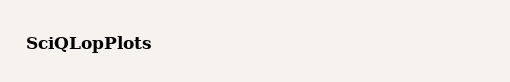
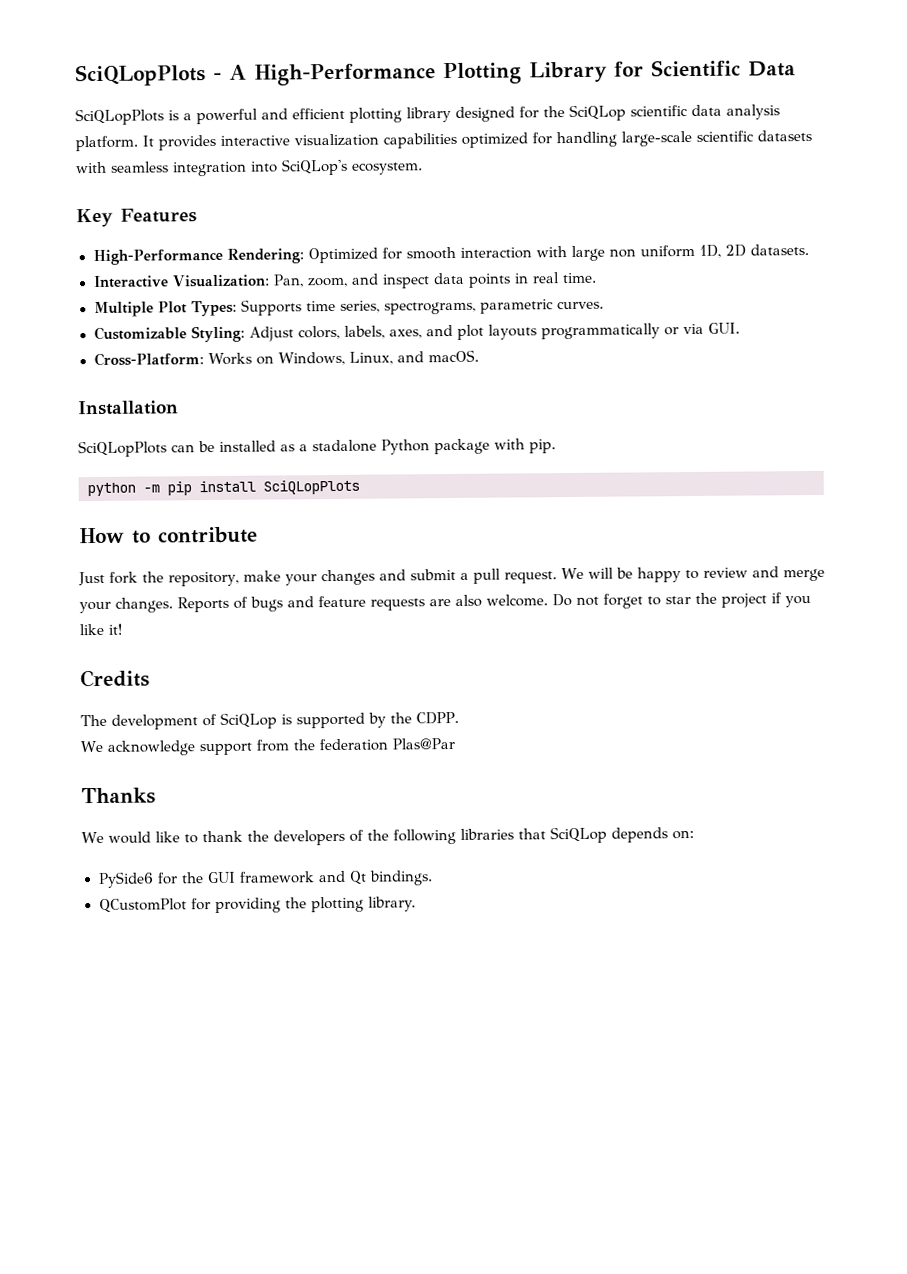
[26,36,152,53] SciQLopPlots -> [75,59,796,87] [75,104,780,126] [75,129,812,152] [76,158,423,177] [76,208,197,228] [92,244,809,266] [92,272,597,289] [93,299,605,318] [93,322,740,343] [93,349,480,367] [78,400,179,416] [78,438,556,458] [87,479,360,497] [79,526,258,544] [78,566,825,587] [79,592,811,614] [79,623,122,636] [80,669,150,688] [80,711,459,730] [80,737,455,756] [81,787,156,805] [81,826,694,846] [97,870,433,888] [98,896,417,914] SciQLopPlots - A High-Performance Plotting Library for Scientific Data // SciQLopPlots is a powerful and efficient plotting library designed for the SciQLop scientific data analysis platform. It provides interactive visualization capabilities optimized for handling large-scale scientific datasets with seamless integration into SciQLop's ecosystem. // Key Features // High-Performance Rendering: Optimized for smooth interaction with large non uniform 1D, 2D datasets. // Interactive Visualization: Pan, zoom, and inspect data points in real time. // Multiple Plot Types: Supports time series, spectrograms, parametric curves. // Customizable Styling: Adjust colors, labels, axes, and plot layouts programmatically or via GUI. // Cross-Platform: Works on Windows, Linux, and macOS. // Installation // SciQLopPlots can be installed as a stadalone Python package with pip. // python -m pip install SciQLopPlots // How to contribute // Just fork the repository, make your changes and submit a pull request. We will be happy to review and merge your changes. Reports of bugs and feature requests are also welcome. Do not forget to star the project if you like it! // Credits // The development of SciQLop is supported by the CDPP. // We acknowledge support from the federation Plas@Par // Thanks // We would like to thank the developers of the following libraries that SciQLop depends on: // PySide6 for the GUI framework and Qt bindings. // QCustomPlot for providing the plotting library.

